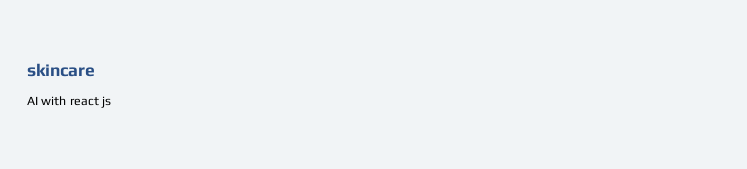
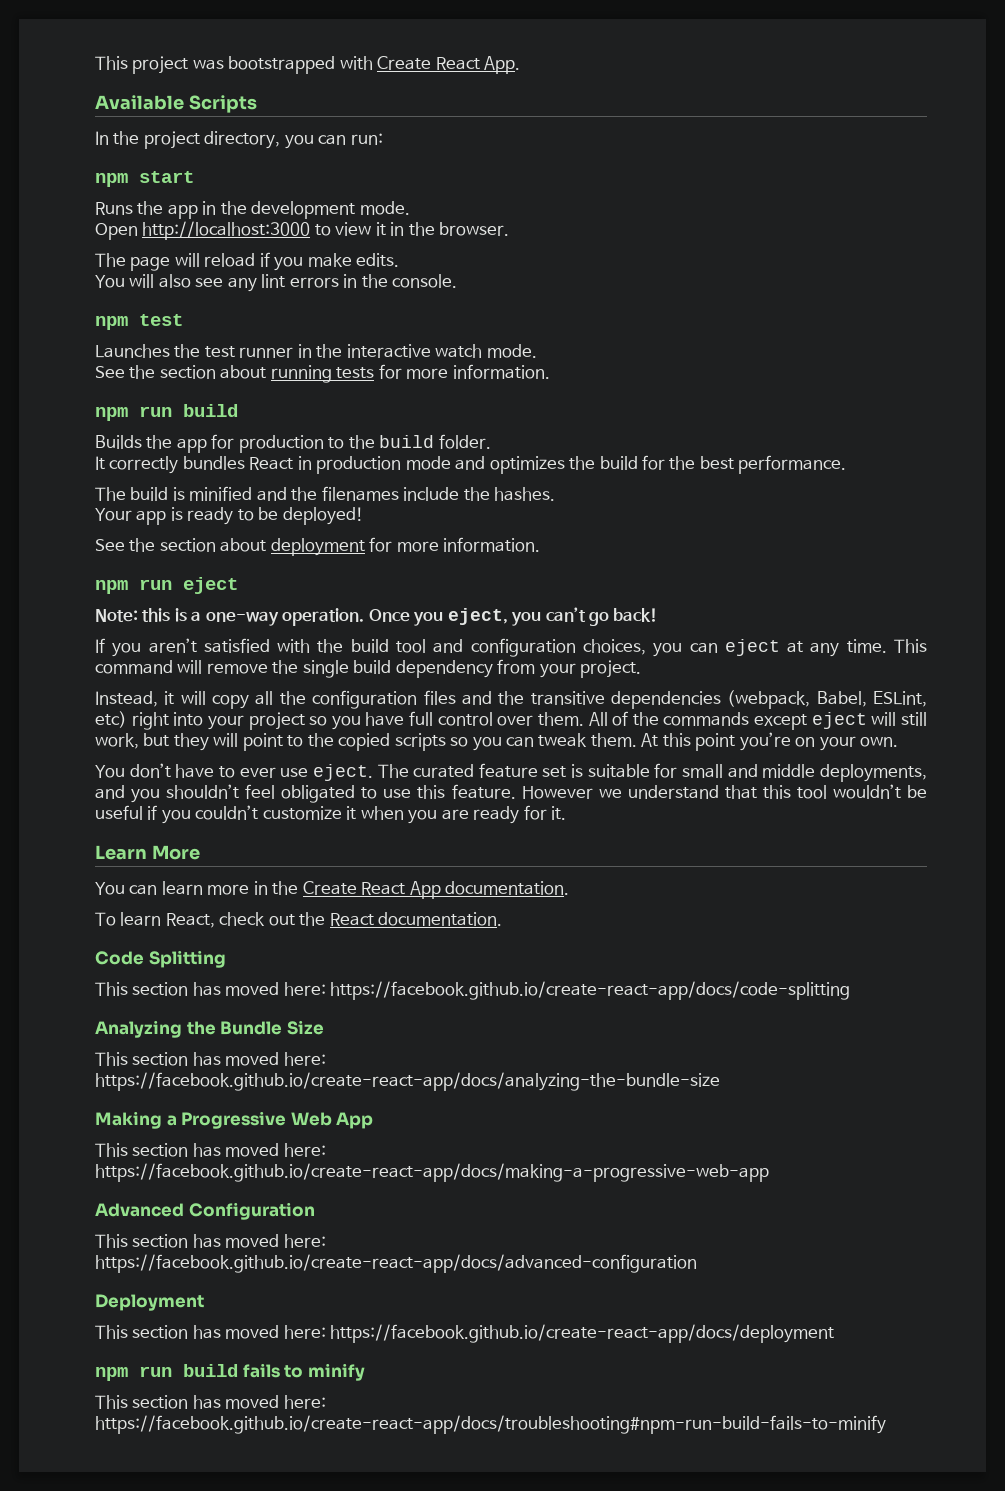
[27,63,95,77] [27,96,112,108] skincare // AI with react js -> [95,56,521,74] [95,95,257,113] [95,131,383,149] [95,171,194,187] [95,201,410,219] [95,221,510,240] [95,252,400,271] [95,274,458,292] [95,314,183,330] [95,344,537,358] [95,364,550,383] [95,404,238,421] [95,434,491,453] [95,455,847,474] [95,486,556,501] [95,507,364,525] [95,537,541,556] [95,577,238,594] [95,607,659,626] [95,638,927,657] [95,659,642,678] [95,690,927,709] [95,711,928,730] [95,732,899,751] [95,763,928,782] [95,784,927,803] [95,805,567,824] [95,845,200,860] [95,881,570,899] [95,912,503,928] [95,950,226,968] [95,981,851,1000] [95,1020,324,1038] [95,1052,326,1066] [95,1072,720,1091] [95,1111,374,1129] [95,1143,326,1157] [95,1163,769,1182] [95,1202,315,1220] [95,1234,326,1248] [95,1254,697,1273] [95,1294,204,1311] [95,1324,835,1343] [95,1363,365,1381] [95,1395,326,1409] [95,1415,886,1434] This project was bootstrapped with Create React App. // Available Scripts // In the project directory, you can run: // npm start // Runs the app in the development mode. // Open http://localhost:3000 to view it in the browser. // The page will reload if you make edits. // You will also see any lint errors in the console. // npm test // Launches the test runner in the interactive watch mode. // See the section about running tests for more information. // npm run build // Builds the app for production to the build folder. // It correctly bundles React in production mode and optimizes the build for the best performance. // The build is minified and the filenames include the hashes. // Your app is ready to be deployed! // See the section about deployment for more information. // npm run eject // Note: this is a one-way operation. Once you eject, you can’t go back! // If you aren’t satisfied with the build tool and configuration choices, you can eject at any time. This command will remove the single build dependency from your project. // Instead, it will copy all the configuration files and the transitive dependencies (webpack, Babel, ESLint, etc) right into your project so you have full control over them. All of the commands except eject will still work, but they will point to the copied scripts so you can tweak them. At this point you’re on your own. // You don’t have to ever use eject. The curated feature set is suitable for small and middle deployments, and you shouldn’t feel obligated to use this feature. However we understand that this tool wouldn’t be useful if you couldn’t customize it when you are ready for it. // Learn More // You can learn more in the Create React App documentation. // To learn React, check out the React documentation. // Code Splitting // This section has moved here: https://facebook.github.io/create-react-app/docs/code-splitting // Analyzing the Bundle Size // This section has moved here: https://facebook.github.io/create-react-app/docs/analyzing-the-bundle-size // Making a Progressive Web App // This section has moved here: https://facebook.github.io/create-react-app/docs/making-a-progressive-web-app // Advanced Configuration // This section has moved here: https://facebook.github.io/create-react-app/docs/advanced-configuration // Deployment // This section has moved here: https://facebook.github.io/create-react-app/docs/deployment // npm run build fails to minify // This section has moved here: https://facebook.github.io/create-react-app/docs/troubleshooting#npm-run-build-fails-to-minify

